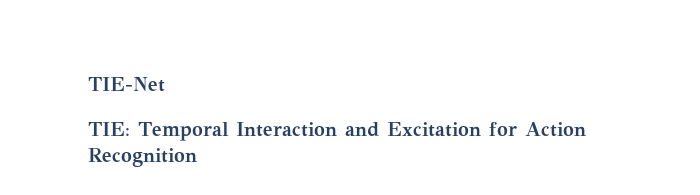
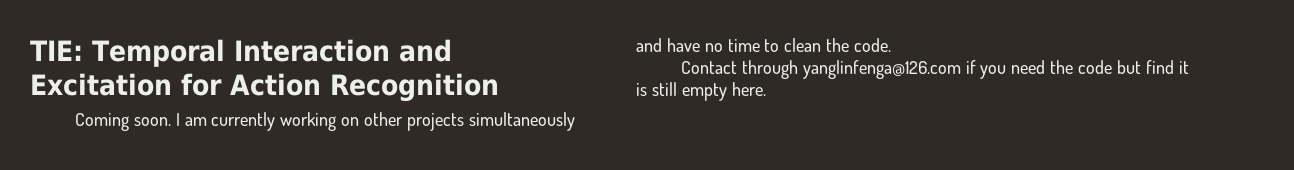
[88,77,165,92] TIE-Net // -> (30, 50) none
(197, 157) none -> [74,112,575,131] [636,38,892,52] [680,60,1189,79] [636,82,766,101] // Coming soon. I am currently working on other projects simultaneously and have no time to clean the code. // Contact through yanglinfenga@126.com if you need the code but find it is still empty here.

